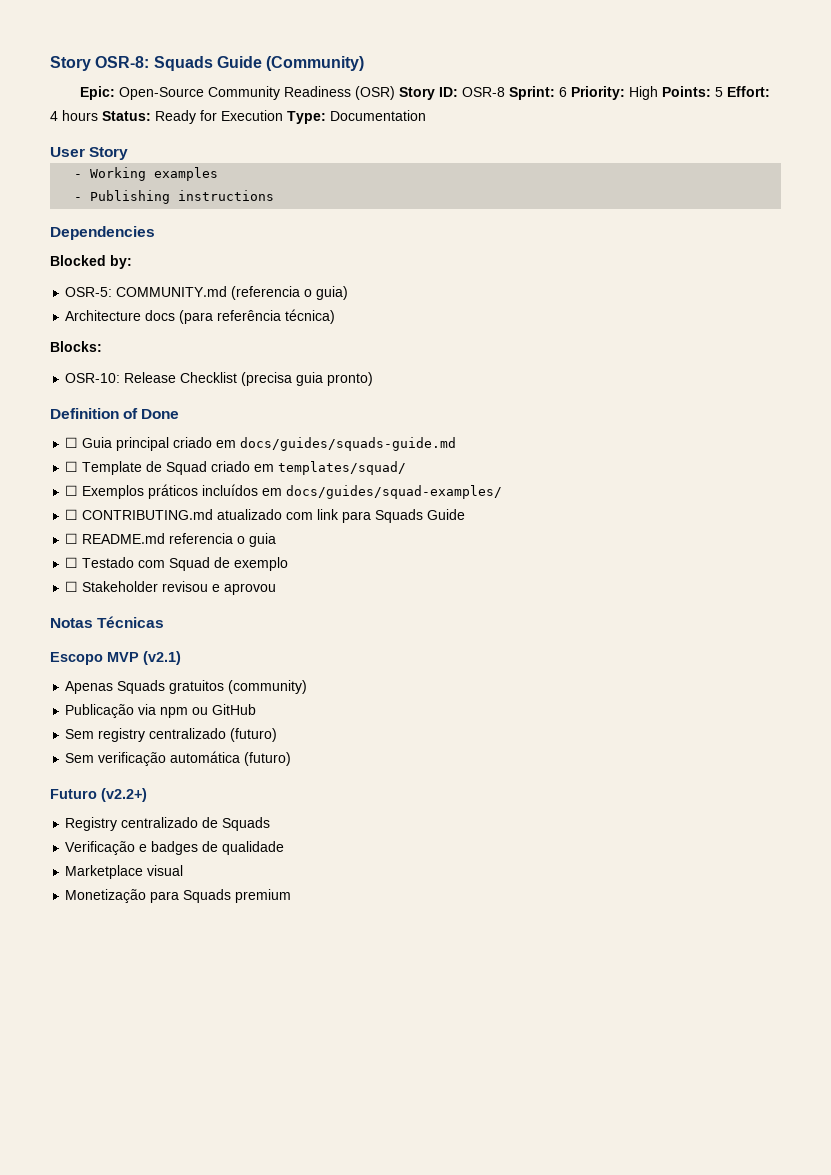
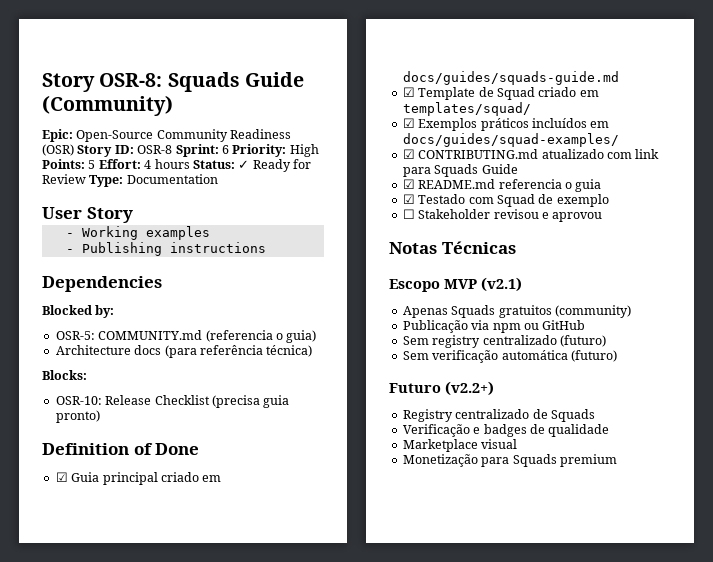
(151, 116) none -> [238,160,250,169] ✓
[221,110,283,121] Execution -> [42,174,86,184] Review
[65,437,79,448] ☐ -> [55,472,68,482] ☑
[65,461,79,472] ☐ -> [402,87,415,97] ☑
[65,485,79,496] ☐ -> [402,118,415,128] ☑
[65,509,79,520] ☐ -> [402,149,415,159] ☑
[65,533,79,544] ☐ -> [402,179,415,189] ☑
[65,557,79,568] ☐ -> [402,194,415,204] ☑

